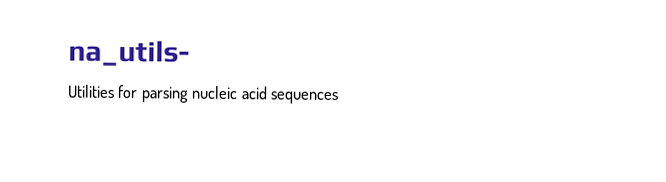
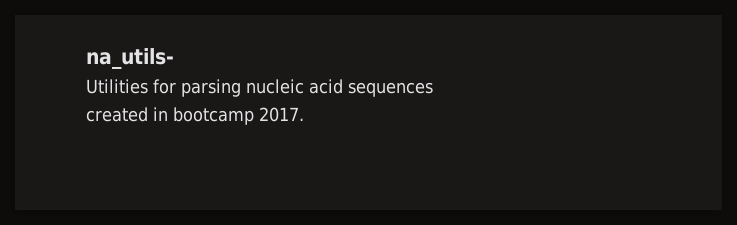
(339, 98) none -> [86,107,304,125] // created in bootcamp 2017.

